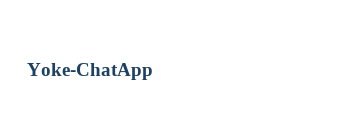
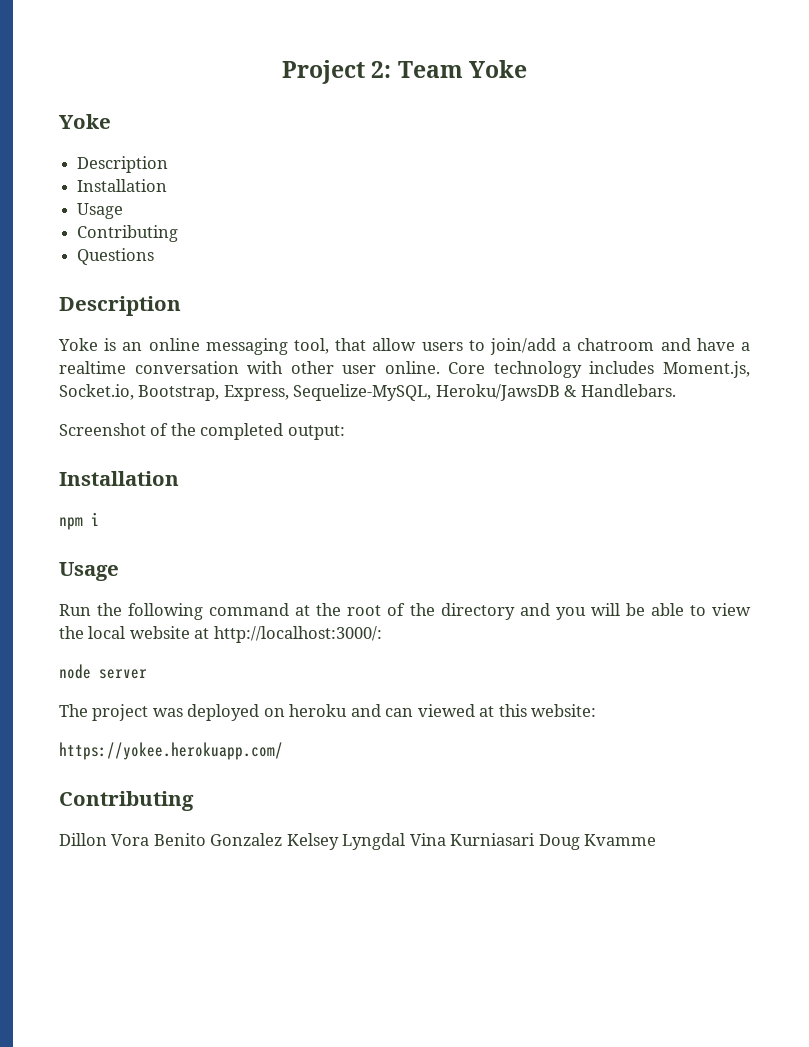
[27,63,153,80] Yoke-ChatApp -> [282,60,527,84] [59,114,111,129] [77,156,169,173] [77,179,168,192] [77,203,124,219] [77,225,179,242] [77,248,155,265] [59,296,181,316] [58,338,751,355] [59,361,750,378] [59,384,676,401] [59,423,345,440] [59,471,179,486] [59,512,99,530] [59,562,119,581] [59,603,751,620] [59,626,382,643] [59,664,147,679] [59,704,597,721] [59,742,283,760] [59,791,194,811] [59,833,657,850] Project 2: Team Yoke // Yoke // Description // Installation // Usage // Contributing // Questions // Description // Yoke is an online messaging tool, that allow users to join/add a chatroom and have a realtime conversation with other user online. Core technology includes Moment.js, Socket.io, Bootstrap, Express, Sequelize-MySQL, Heroku/JawsDB & Handlebars. // Screenshot of the completed output: // Installation // npm i // Usage // Run the following command at the root of the directory and you will be able to view the local website at http://localhost:3000/: // node server // The project was deployed on heroku and can viewed at this website: // https://yokee.herokuapp.com/ // Contributing // Dillon Vora Benito Gonzalez Kelsey Lyngdal Vina Kurniasari Doug Kvamme

